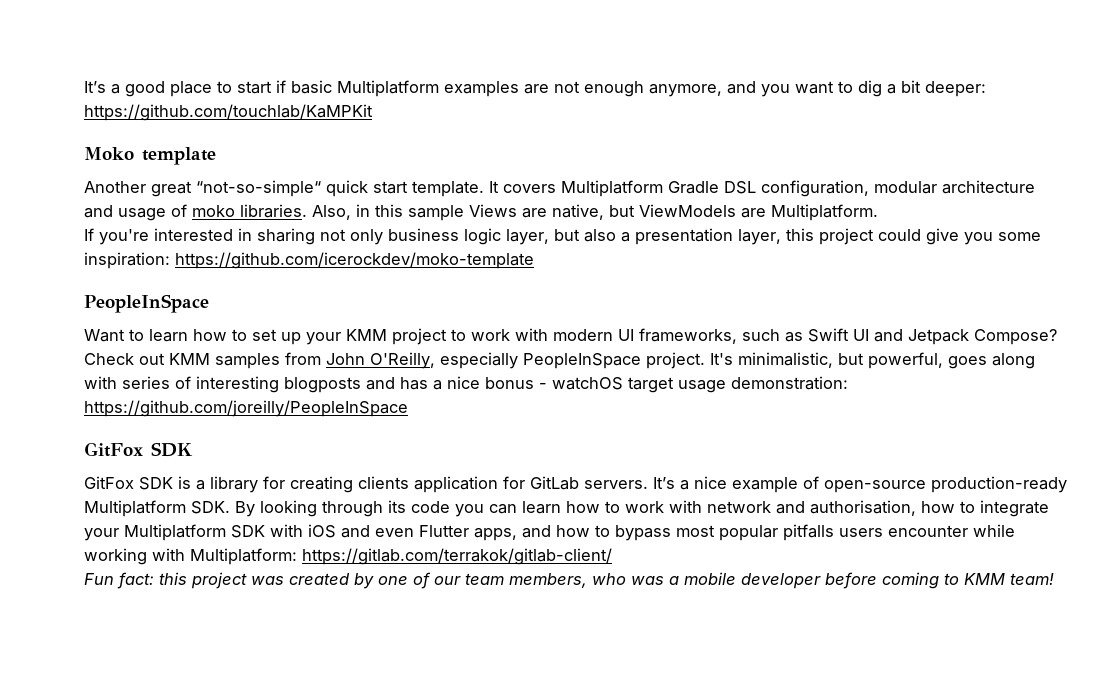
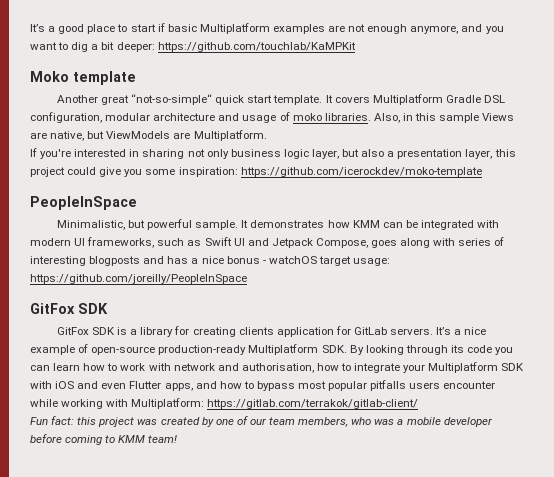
[84,328,510,345] Want to learn how to set up your KMM project to work -> [56,219,474,230] Minimalistic, but powerful sample. It demonstrates how KMM can be integrated
[974,329,1057,345] [84,352,943,369] Compose? Check out KMM samples from John O'Reilly, especially PeopleInSpace project. It's minimalistic, but powerful, -> [315,238,368,248] Compose,
[678,376,848,393] usage demonstration: -> [353,258,391,266] usage:

